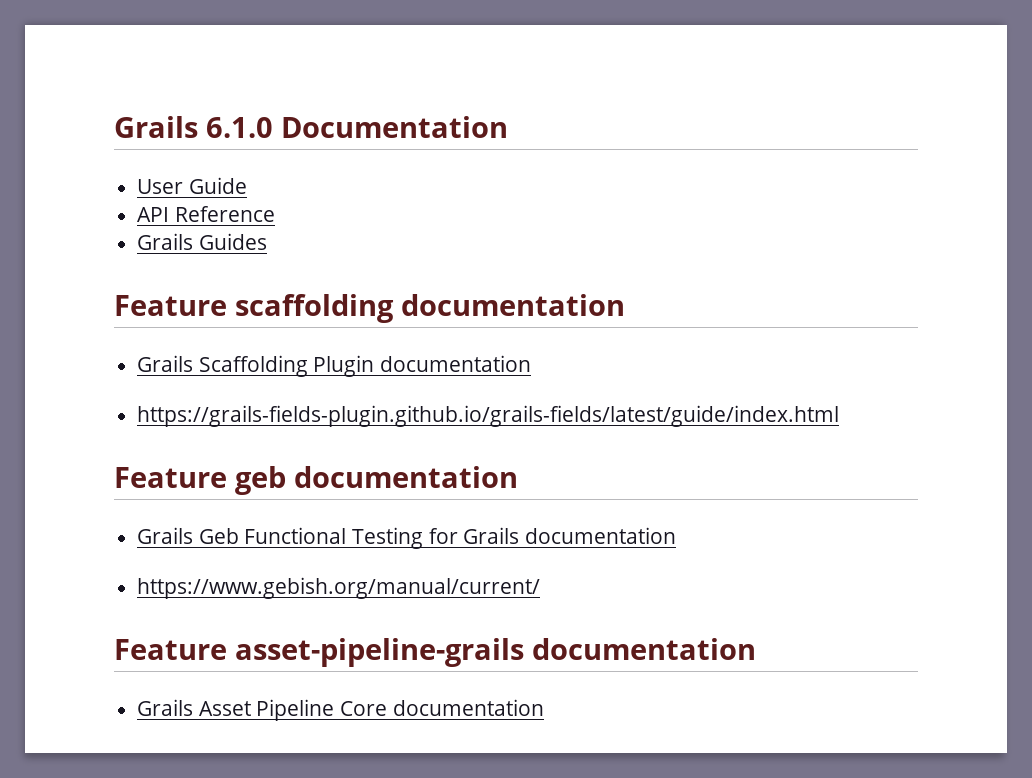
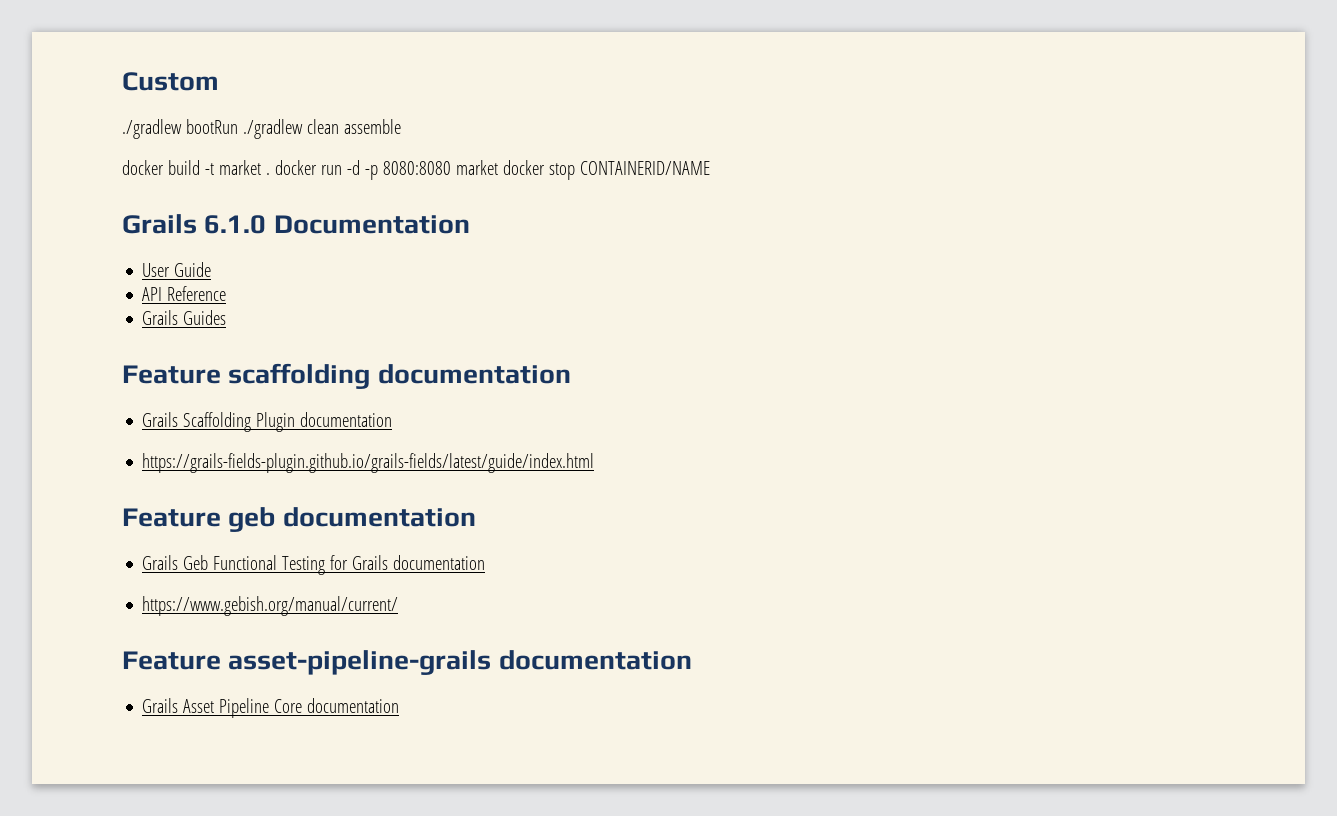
(114, 127) none -> [122,72,219,91] [122,119,401,139] [122,160,710,180] Custom // ./gradlew bootRun ./gradlew clean assemble // docker build -t market . docker run -d -p 8080:8080 market docker stop CONTAINERID/NAME //

